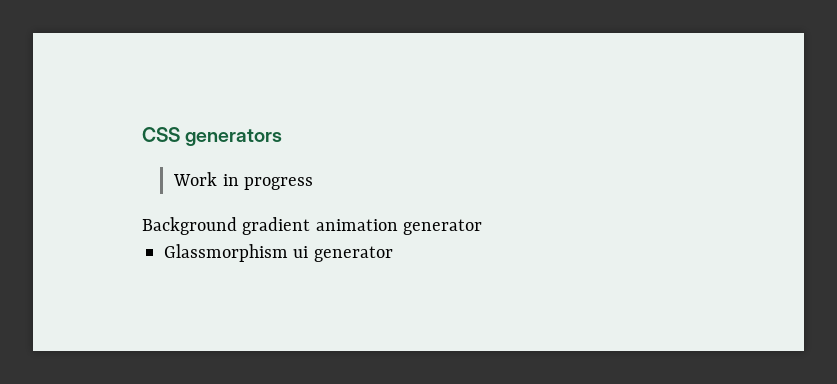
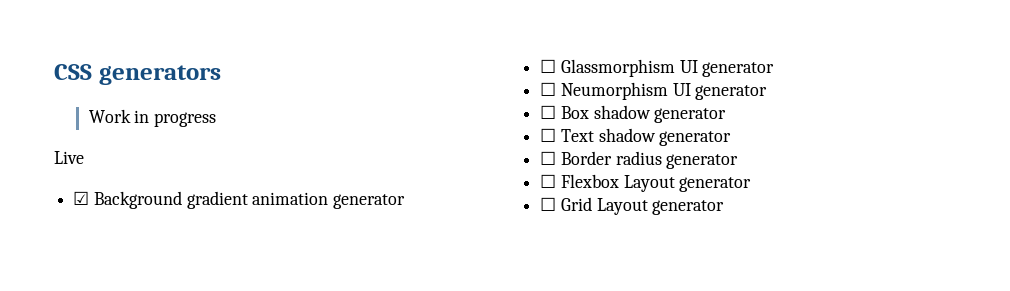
(313, 183) none -> [54,151,84,164] [73,191,90,205] Live // ☑
[164,244,309,262] Glassmorphism ui -> [540,59,775,77] [540,82,768,100] [540,105,727,123] [540,128,732,146] [540,151,739,169] [540,174,752,192] [540,197,648,215] ☐ Glassmorphism UI generator // ☐ Neumorphism UI generator // ☐ Box shadow generator // ☐ Text shadow generator // ☐ Border radius generator // ☐ Flexbox Layout generator // ☐ Grid Layout

